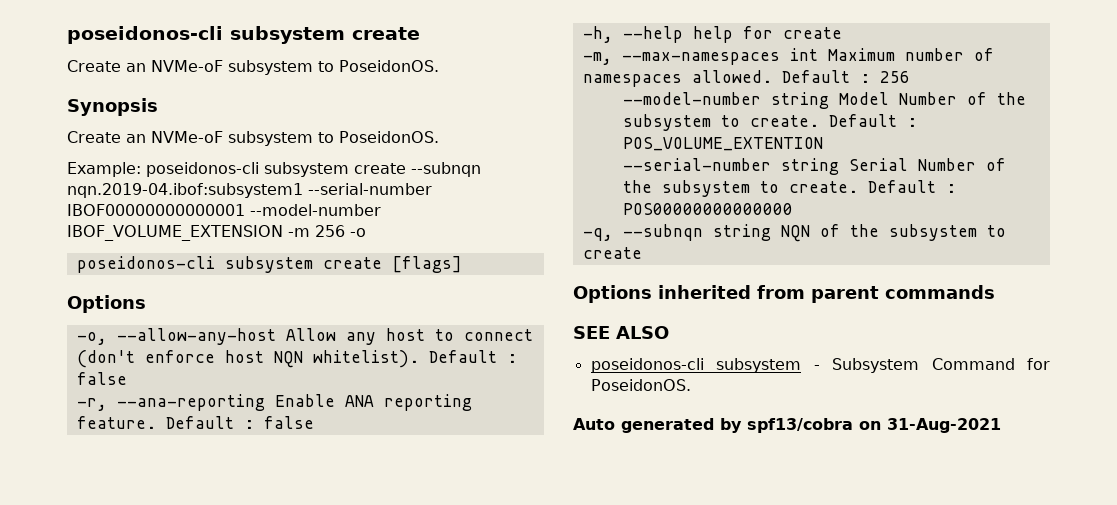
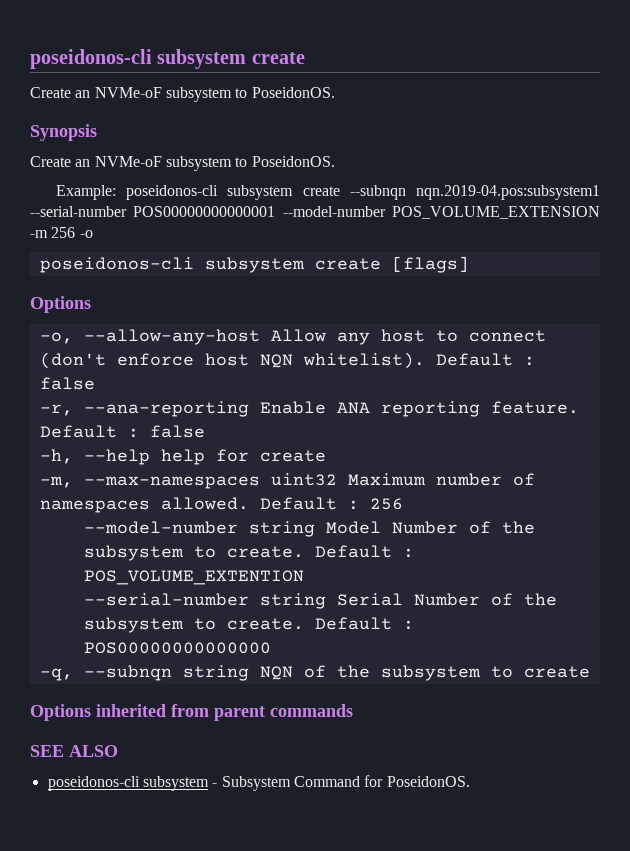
[67,183,432,198] [67,204,381,216] [67,225,283,241] nqn.2019-04.ibof:subsystem1 --serial-number IBOF00000000000001 --model-number IBOF_VOLUME_EXTENSION -> [415,185,600,200] [30,206,600,219] nqn.2019-04.pos:subsystem1 --serial-number POS00000000000001 --model-number POS_VOLUME_EXTENSION
[789,48,818,61] int -> [270,473,337,486] uint32
[573,418,1001,433] // Auto generated by spf13/cobra on 31-Aug-2021 -> (470, 781) none

